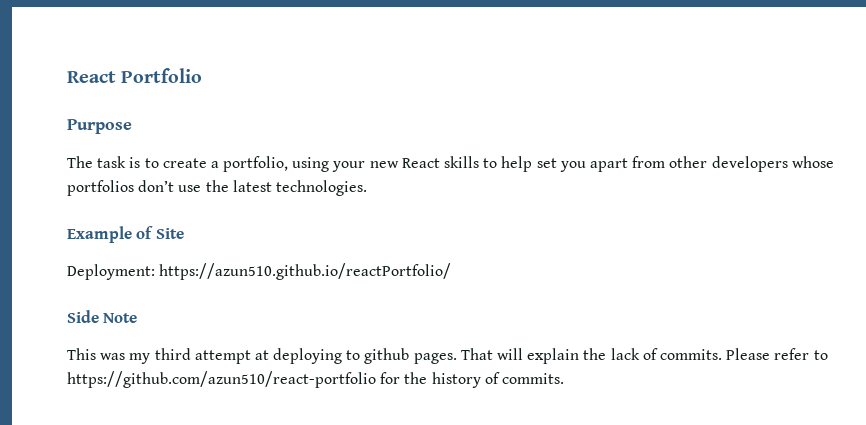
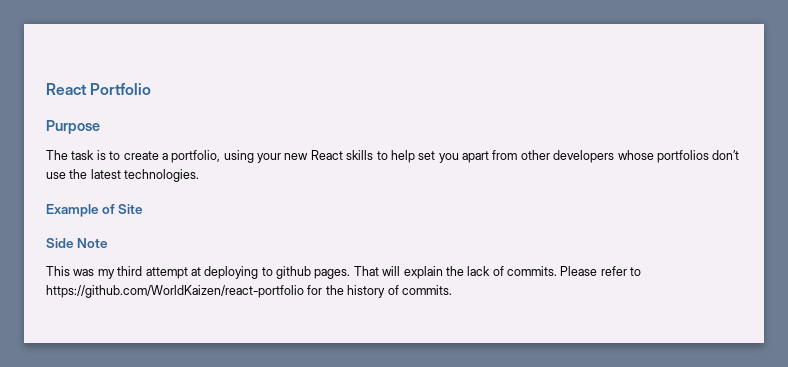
[67,263,452,280] // Deployment: https://azun510.github.io/reactPortfolio/ -> (144, 209) none
[67,371,376,388] https://github.com/azun510/react-portfolio -> [46,285,304,298] https://github.com/WorldKaizen/react-portfolio

